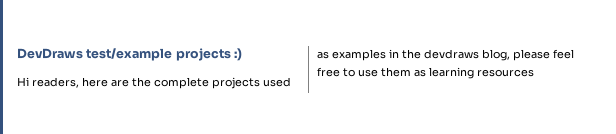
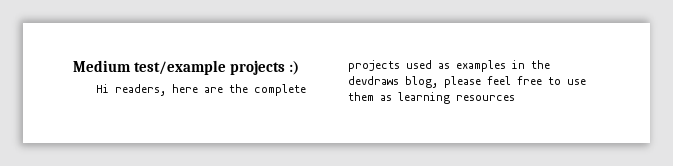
[17,48,83,59] DevDraws -> [73,60,131,72] Medium

